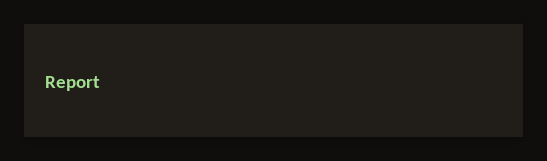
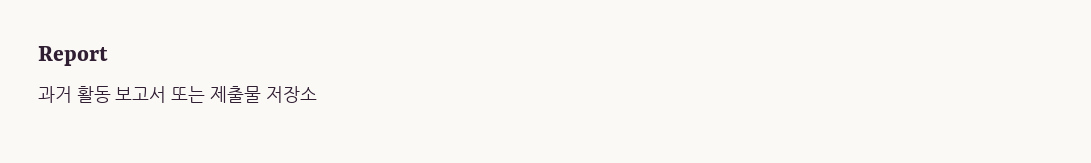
(100, 83) none -> [38,86,317,103] // 과거 활동 보고서 또는 제출물 저장소

